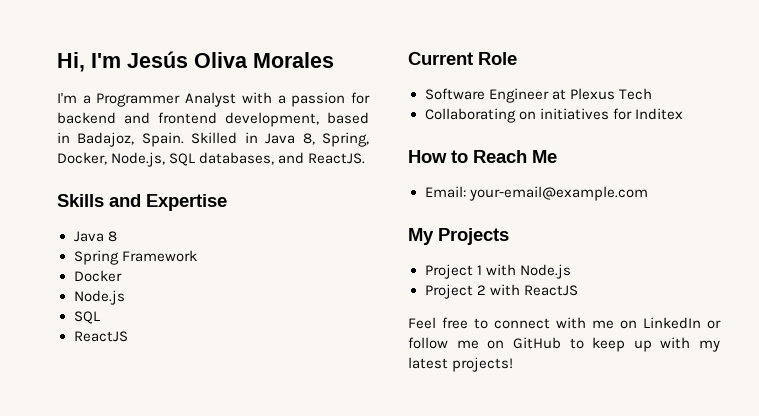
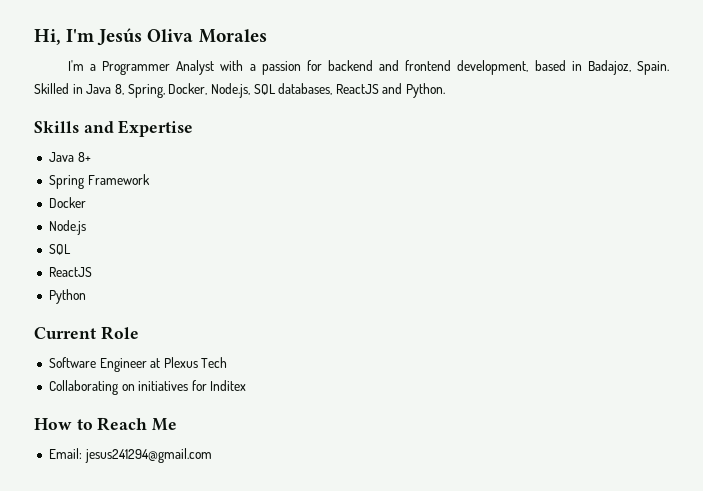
[278,152,366,164] and ReactJS. -> [335,83,446,98] ReactJS and Python.
[107,231,117,242] 8 -> [77,152,91,162] 8+
(128, 336) none -> [48,289,86,304] // Python
[468,186,648,201] [408,228,509,245] [424,264,571,279] [424,284,578,299] [408,317,721,329] [408,337,720,352] [408,357,514,372] your-email@example.com // My Projects // Project 1 with Node.js // Project 2 with ReactJS // Feel free to connect with me on LinkedIn or follow me on GitHub to keep up with my latest projects! -> [84,448,212,463] jesus241294@gmail.com

